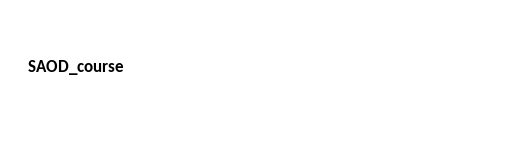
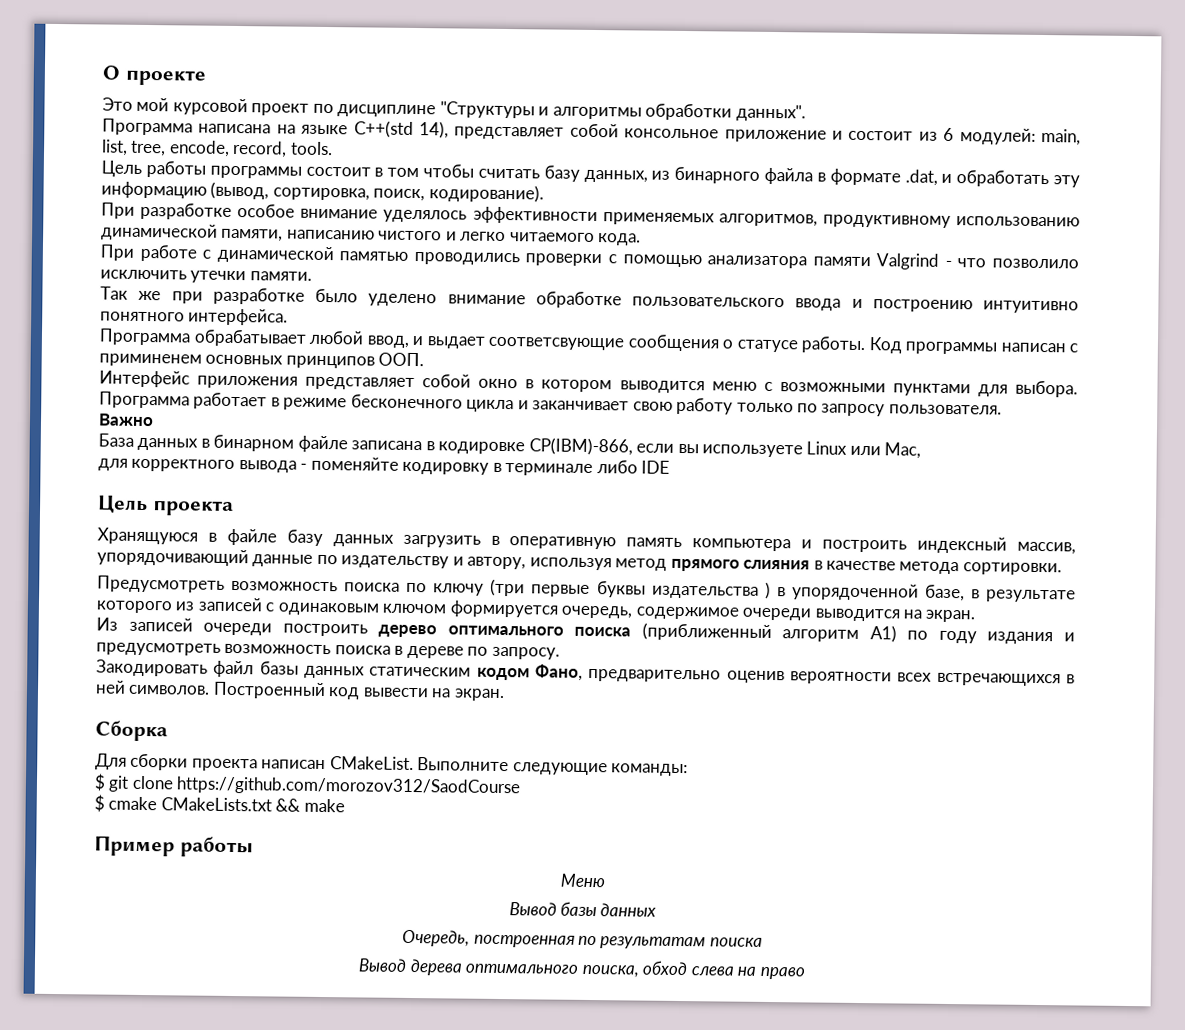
[28,60,124,75] SAOD_course -> [102,65,206,86] [102,97,806,122] [102,118,1081,146] [101,139,333,158] [101,160,1081,188] [101,181,544,203] [101,202,1080,228] [101,223,642,246] [100,244,1079,270] [100,269,312,284] [100,286,1079,314] [100,308,289,326] [99,328,1078,355] [99,352,425,369] [99,370,1079,398] [99,391,1002,417] [98,413,154,427] [98,433,922,459] [98,456,671,477] [97,495,234,516] [97,527,1076,555] [97,548,1062,576] [97,575,1076,603] [96,597,976,623] [96,617,1075,645] [96,642,560,660] [96,659,1075,687] [95,680,505,702] [95,720,168,742] [95,753,689,777] [94,773,522,797] [94,794,345,813] [94,835,254,858] [560,873,605,888] [508,901,657,917] [402,929,763,950] [358,958,805,980] О проекте // Это мой курсовой проект по дисциплине "Структуры и алгоритмы обработки данных". // Программа написана на языке С++(std 14), представляет собой консольное приложение и состоит из 6 модулей: main, list, tree, encode, record, tools. // Цель работы программы состоит в том чтобы считать базу данных, из бинарного файла в формате .dat, и обработать эту информацию (вывод, сортировка, поиск, кодирование). // При разработке особое внимание уделялось эффективности применяемых алгоритмов, продуктивному использованию динамической памяти, написанию чистого и легко читаемого кода. // При работе с динамической памятью проводились проверки с помощью анализатора памяти Valgrind - что позволило исключить утечки памяти. // Так же при разработке было уделено внимание обработке пользовательского ввода и построению интуитивно понятного интерфейса. // Программа обрабатывает любой ввод, и выдает соответсвующие сообщения о статусе работы. Код программы написан с приминенем основных принципов ООП. // Интерфейс приложения представляет собой окно в котором выводится меню с возможными пунктами для выбора. Программа работает в режиме бесконечного цикла и заканчивает свою работу только по запросу пользователя. // Важно // База данных в бинарном файле записана в кодировке CP(IBM)-866, если вы используете Linux или Mac, // для корректного вывода - поменяйте кодировку в терминале либо IDE // Цель проекта // Хранящуюся в файле базу данных загрузить в оперативную память компьютера и построить индексный массив, упорядочивающий данные по издательству и автоpу, используя метод прямого слияния в качестве метода сортировки. // Предусмотреть возможность поиска по ключу (три первые буквы издательства ) в упорядоченной базе, в результате которого из записей с одинаковым ключом формируется очередь, содержимое очереди выводится на экран. // Из записей очереди построить дерево оптимального поиска (приближенный алгоритм А1) по году издания и предусмотреть возможность поиска в дереве по запросу. // Закодировать файл базы данных статическим кодом Фано, предварительно оценив вероятности всех встречающихся в ней символов. Построенный код вывести на экран. // Сборка // Для сборки проекта написан CMakeList. Выполните следующие команды: // $ git clone https://github.com/morozov312/SaodCourse // $ cmake CMakeLists.txt && make // Пример работы // Меню // Вывод базы данных // Очередь, построенная по результатам поиска // Вывод дерева оптимального поиска, обход слева на право

